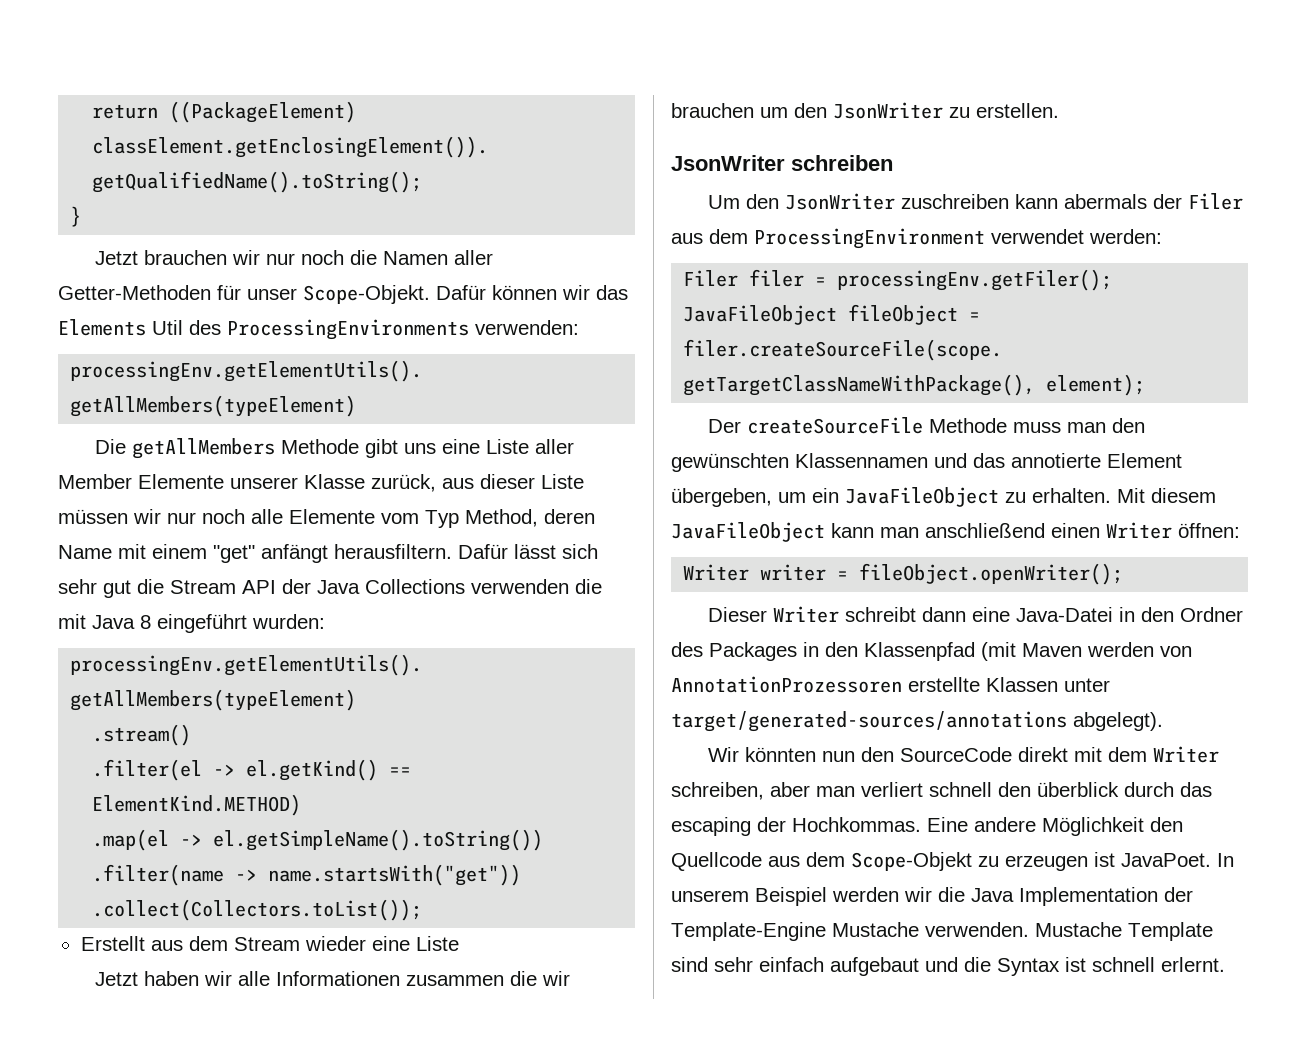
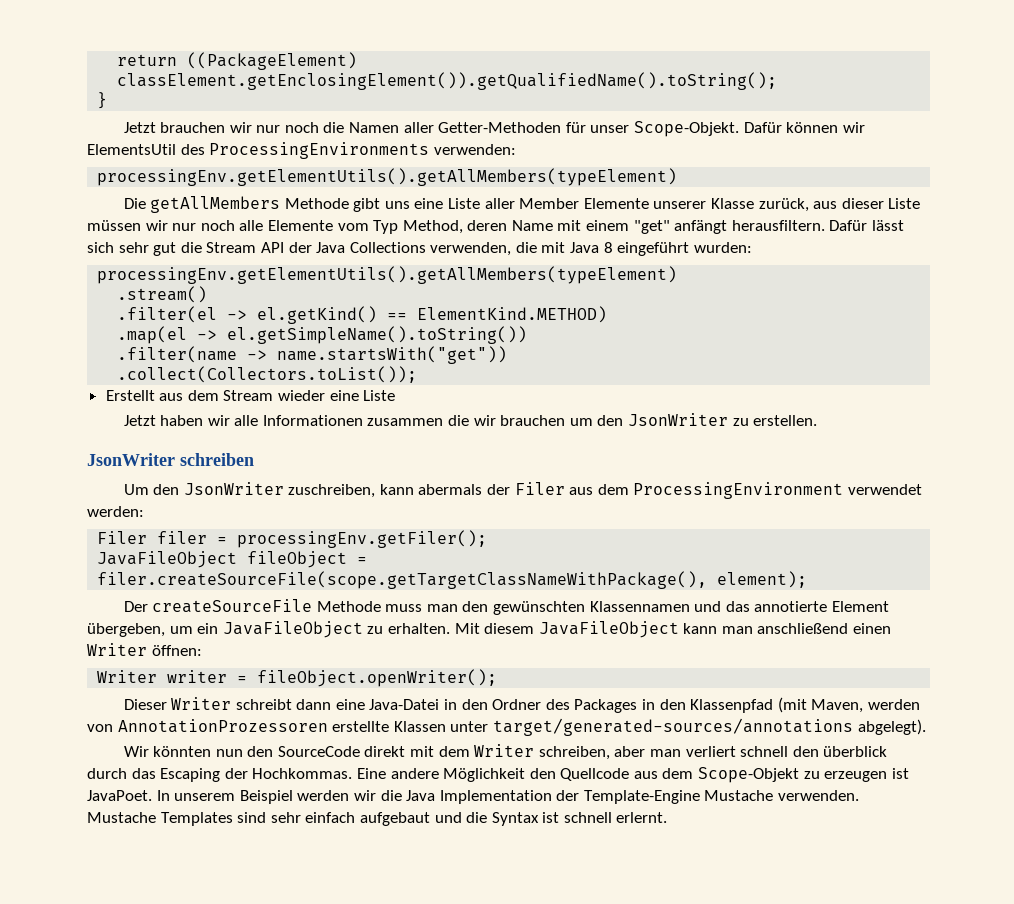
[596,285,628,300] [58,319,183,336] das Elements Util -> [87,144,176,155] ElementsUtil
[471,579,569,594] verwenden -> [430,242,512,256] verwenden,
[901,194,1010,209] zuschreiben -> [288,484,376,498] zuschreiben,
[1022,643,1082,657] Maven -> [811,699,864,713] Maven,
[671,817,751,836] escaping -> [160,768,221,782] Escaping
[1128,922,1213,941] Template -> [160,812,233,826] Templates

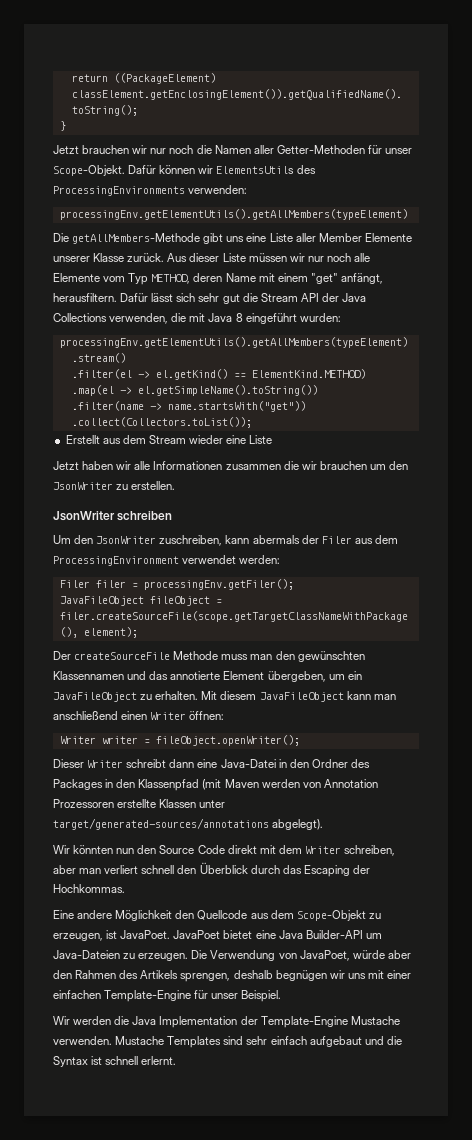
[87,144,176,155] ElementsUtil -> [216,166,295,174] ElementsUtils
[150,196,349,213] getAllMembers Methode -> [72,233,201,244] getAllMembers-Methode
[758,198,838,212] zurück, aus -> [127,253,188,262] zurück. Aus
[402,220,463,234] Method, -> [151,274,191,284] METHOD,
[674,220,728,234] anfängt -> [340,273,383,284] anfängt,
[811,699,864,713] Maven, -> [224,779,259,788] Maven
[117,719,328,733] AnnotationProzessoren -> [323,779,378,788] [53,799,114,808] Annotation Prozessoren
[277,746,360,757] SourceCode -> [159,845,225,854] Source Code
[823,746,888,757] überblick -> [199,862,248,874] Überblick
(353, 773) none -> (125, 888) //
[824,771,888,782] erzeugen -> [53,933,103,941] erzeugen,
[156,790,376,804] In unserem Beispiel werden wir -> [173,930,382,939] [53,950,411,961] [53,970,412,982] [53,990,282,1002] [53,1016,112,1025] JavaPoet bietet eine Java Builder-API um Java-Dateien zu erzeugen. Die Verwendung von JavaPoet, würde aber den Rahmen des Artikels sprengen, deshalb begnügen wir uns mit einer einfachen Template-Engine für unser Beispiel. // Wir werden

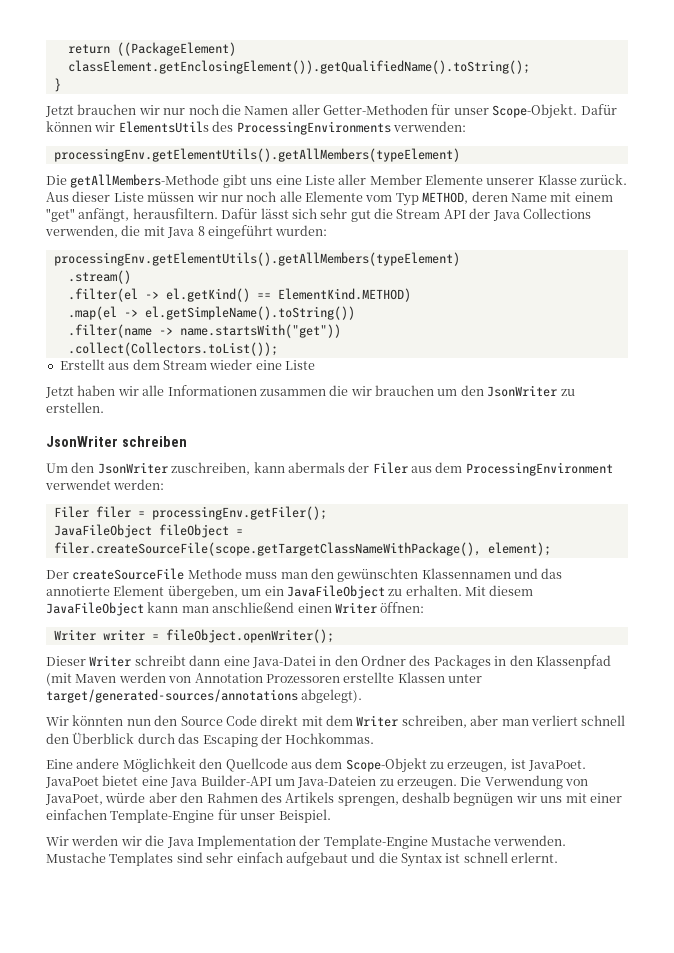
(112, 1020) none -> [120,836,142,846] wir

